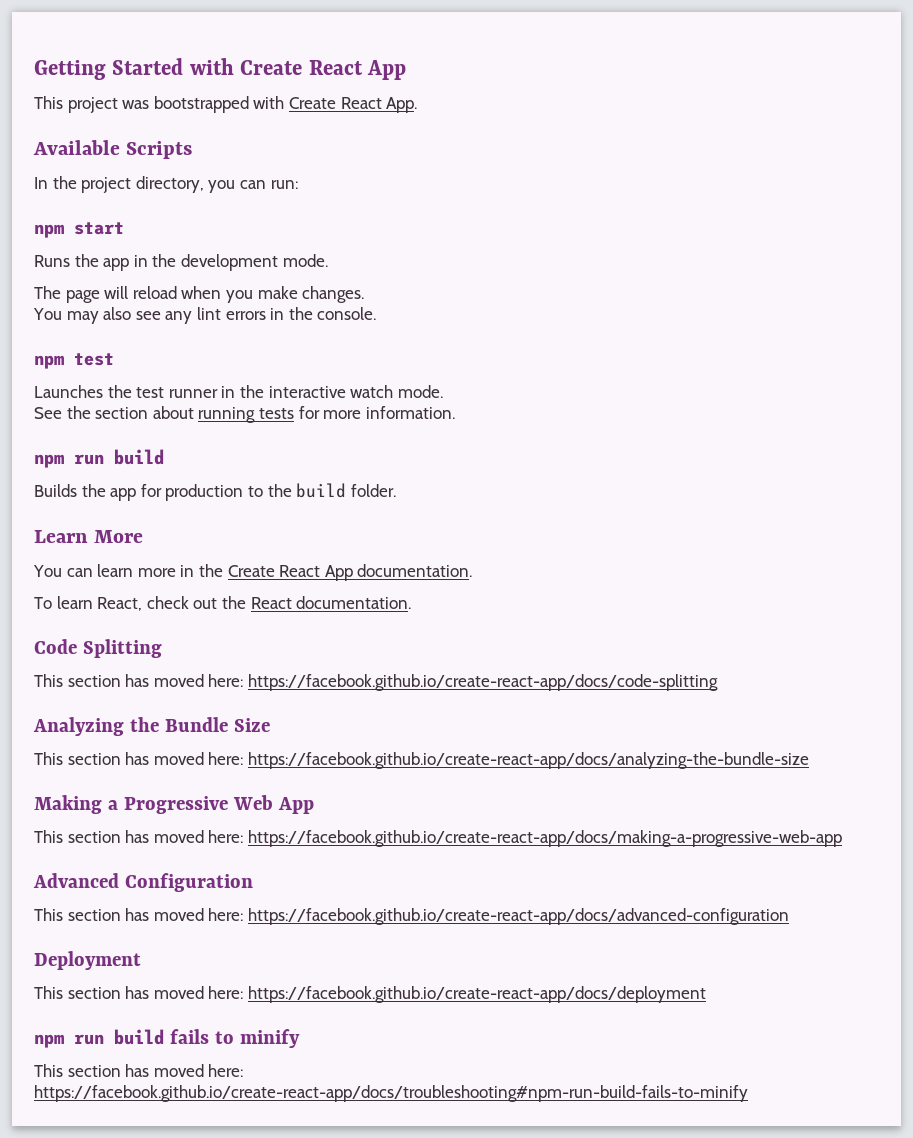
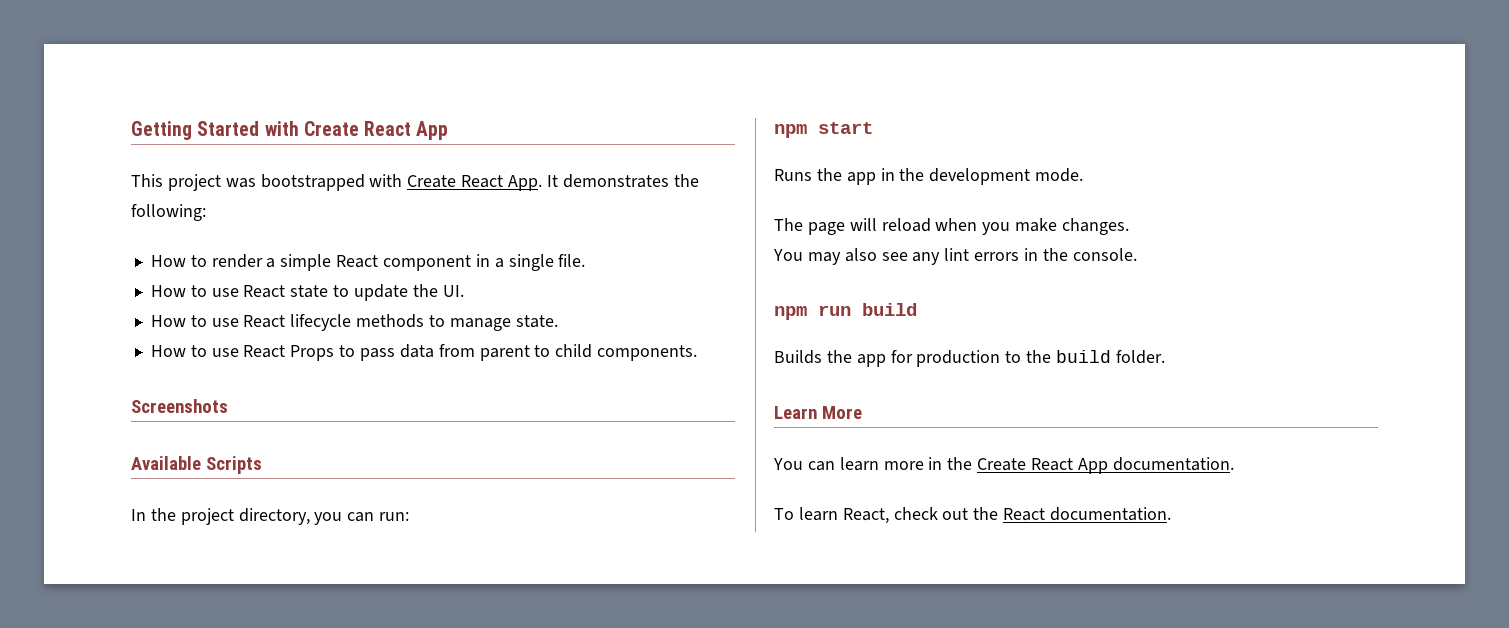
(418, 105) none -> [546,174,699,188] [131,204,206,221] [150,254,586,271] [150,284,464,301] [150,314,558,331] [150,344,698,361] [131,399,228,413] It demonstrates the following: // How to render a simple React component in a single file. // How to use React state to update the UI. // How to use React lifecycle methods to manage state. // How to use React Props to pass data from parent to child components. // Screenshots
[34,353,114,369] [34,385,443,398] [34,406,455,423] // npm test // Launches the test runner in the interactive watch mode. // See the section about running tests for more information. -> (1137, 254) none
[34,639,162,658] [34,674,718,691] [33,717,270,736] [34,752,809,769] [34,795,314,814] [34,830,842,847] [33,873,253,892] [34,908,789,925] [34,951,141,970] [34,986,706,1003] [34,1029,300,1048] [34,1064,244,1077] [34,1085,748,1102] // Code Splitting // This section has moved here: https://facebook.github.io/create-react-app/docs/code-splitting // Analyzing the Bundle Size // This section has moved here: https://facebook.github.io/create-react-app/docs/analyzing-the-bundle-size // Making a Progressive Web App // This section has moved here: https://facebook.github.io/create-react-app/docs/making-a-progressive-web-app // Advanced Configuration // This section has moved here: https://facebook.github.io/create-react-app/docs/advanced-configuration // Deployment // This section has moved here: https://facebook.github.io/create-react-app/docs/deployment // npm run build fails to minify // This section has moved here: https://facebook.github.io/create-react-app/docs/troubleshooting#npm-run-build-fails-to-minify -> (1172, 514) none

